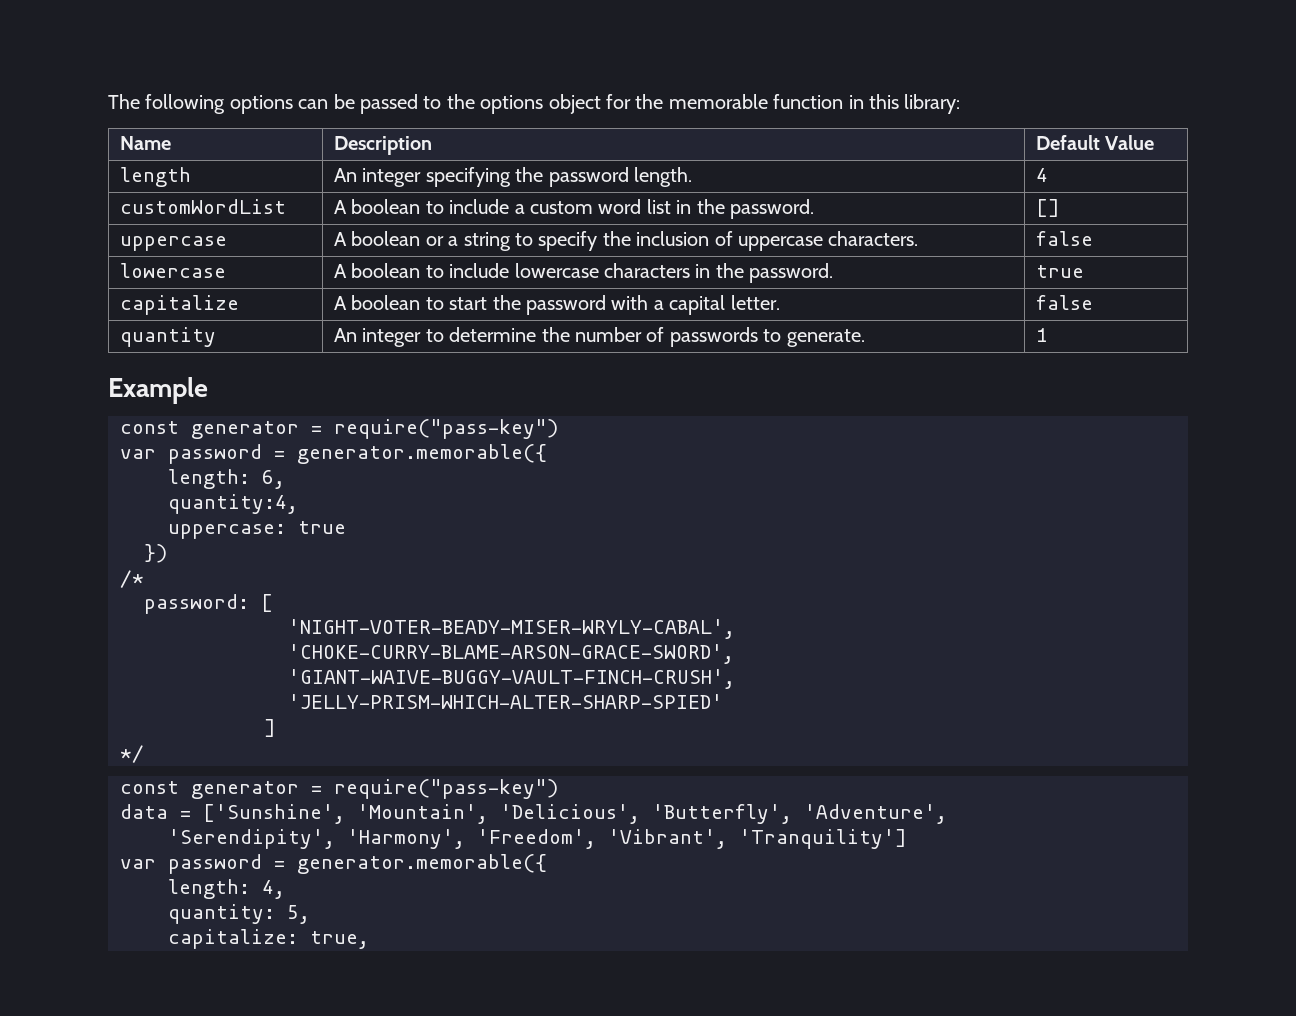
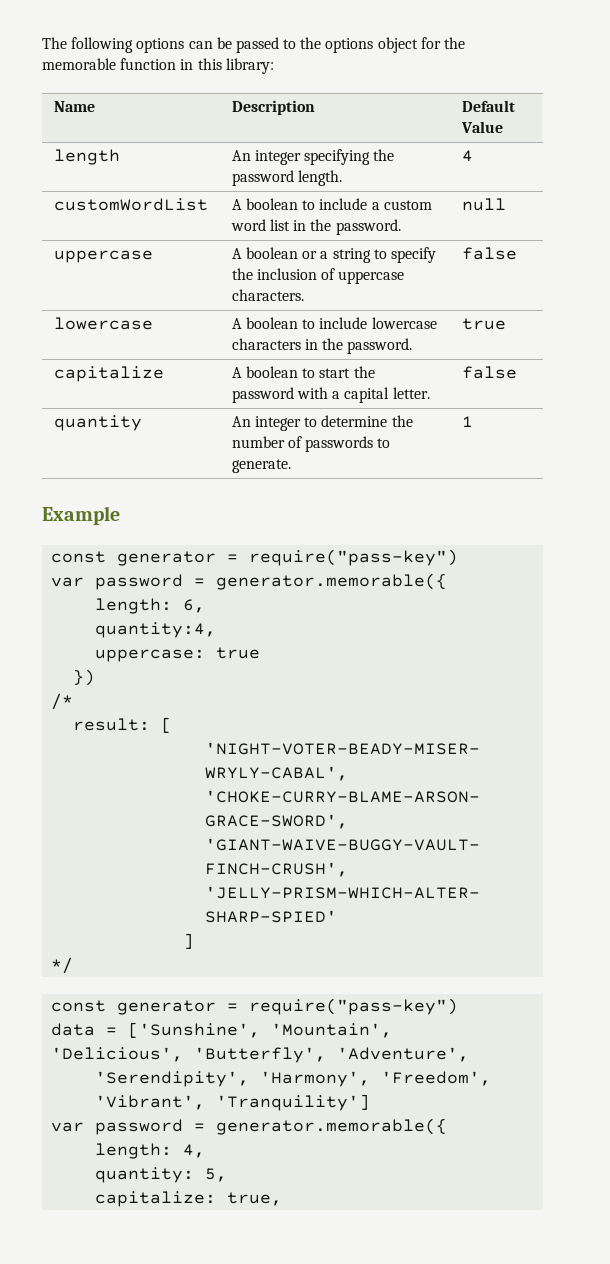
[1036,199,1061,217] [] -> [461,198,506,211] null
[144,594,249,614] password: -> [73,718,151,731] result:

